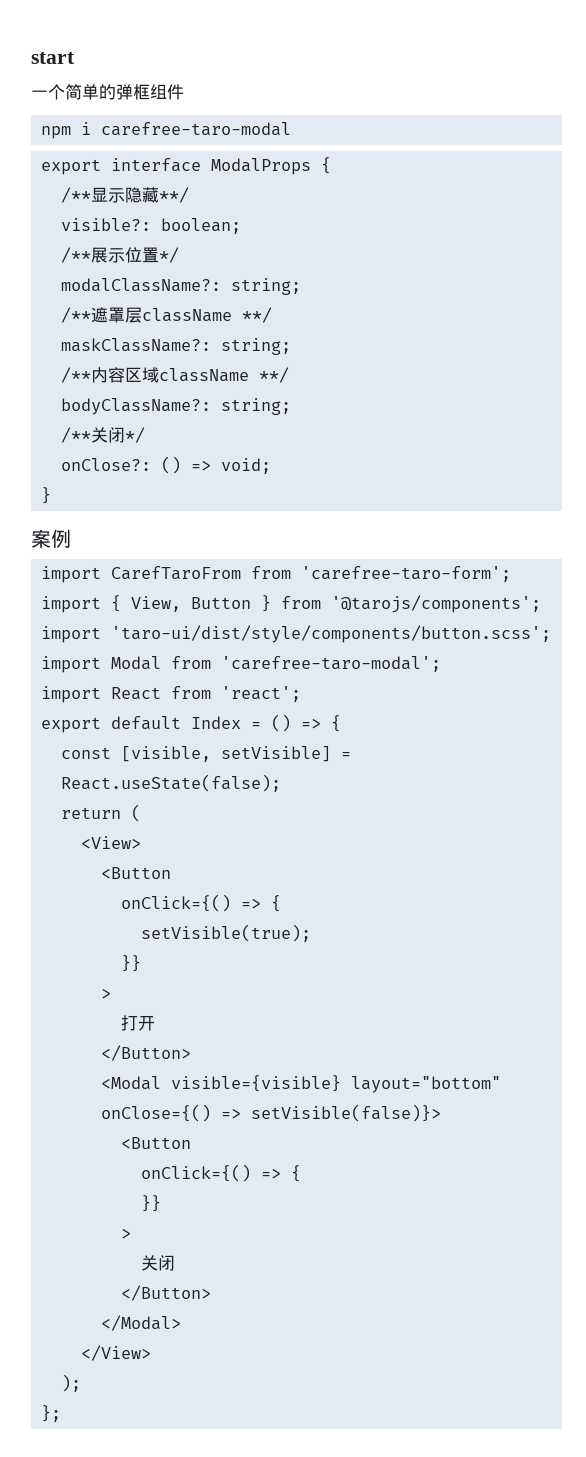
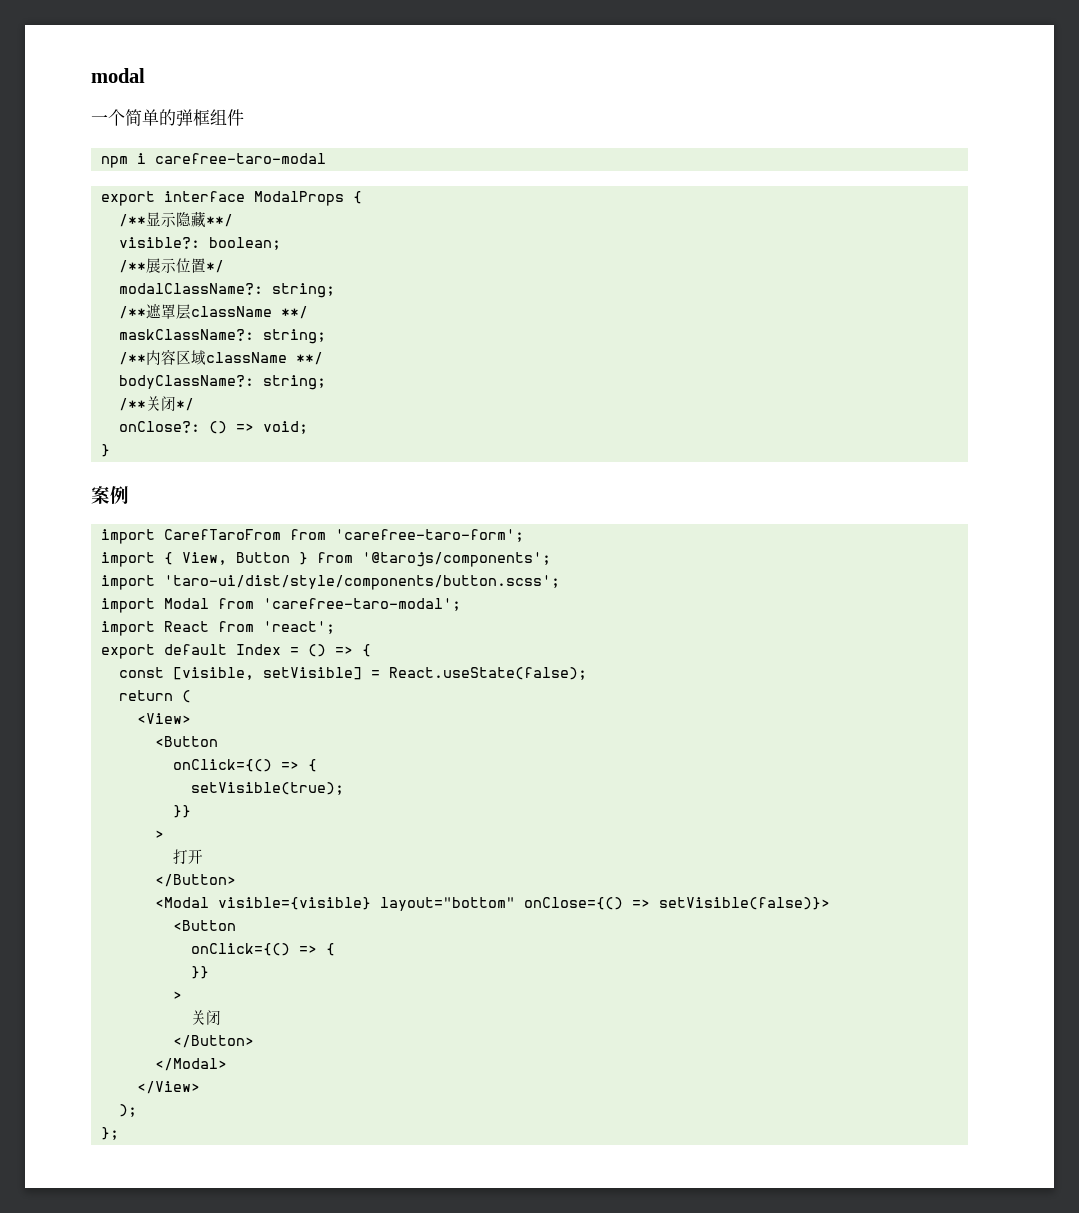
[31,52,75,64] start -> [91,68,145,83] modal

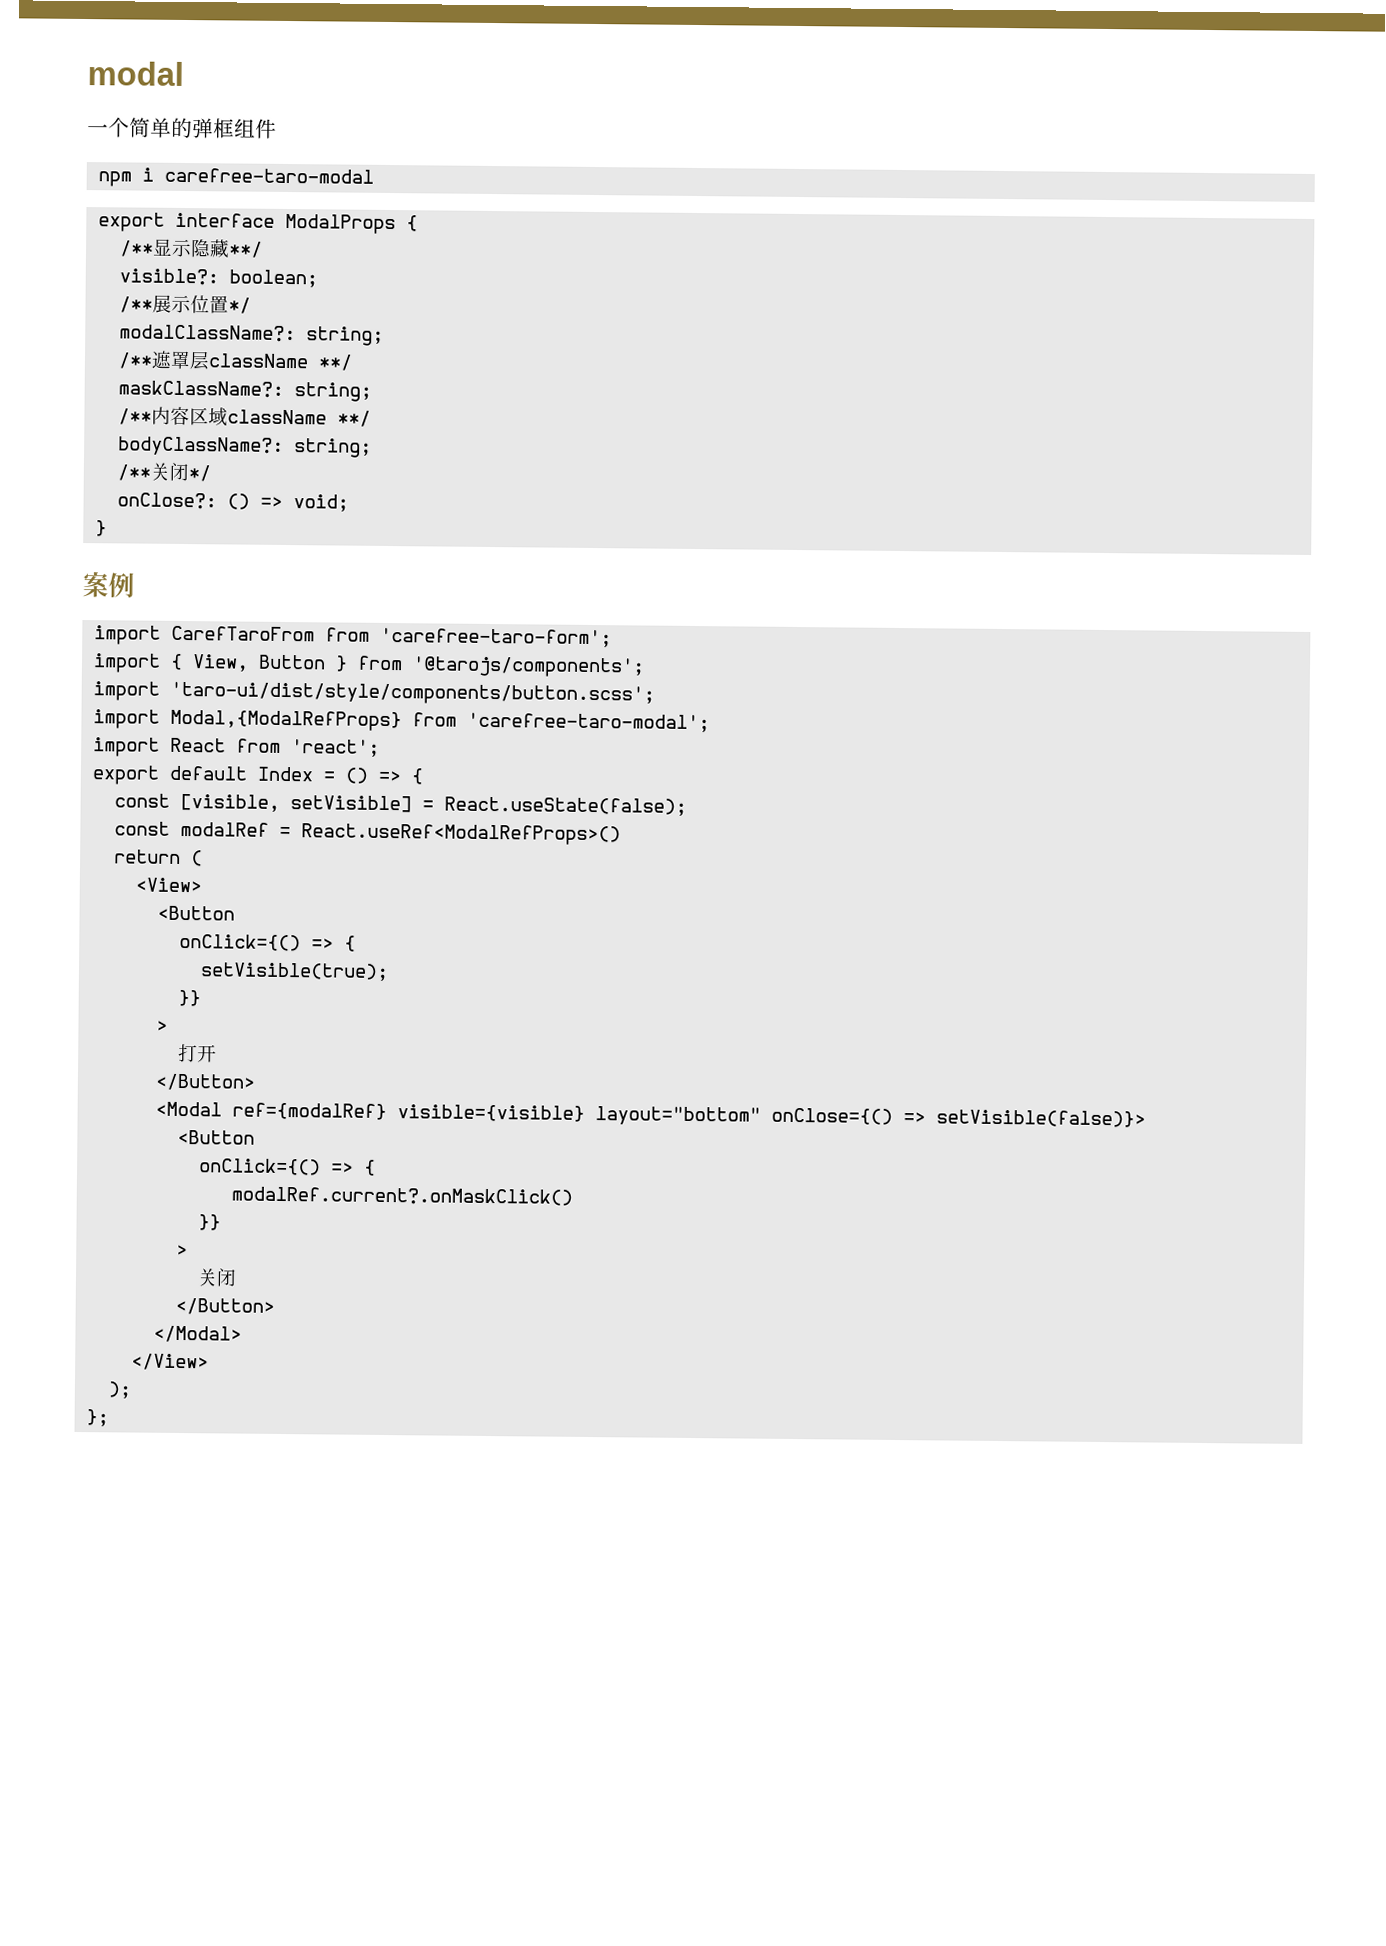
[164,598,210,609] Modal -> [170,709,403,732] Modal,{ModalRefProps}
(588, 673) none -> [114,821,622,846] // const modalRef = React.useRef<ModalRefProps>()
(210, 902) none -> [232,1102,388,1121] ref={modalRef}
(336, 949) none -> [231,1186,574,1206] // modalRef.current?.onMaskClick()

